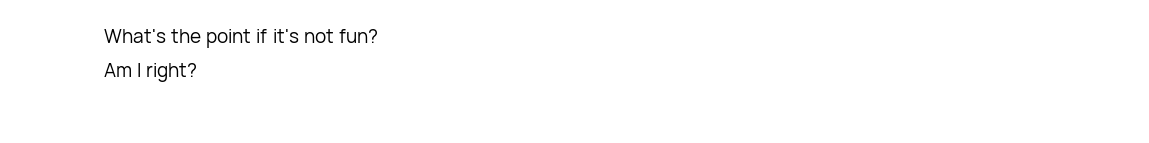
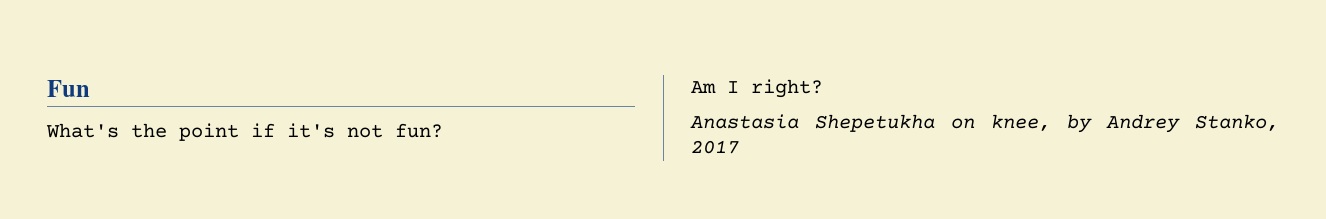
(104, 36) none -> [47,80,90,97] Fun //
(198, 72) none -> [690,114,1279,133] [691,140,739,154] // Anastasia Shepetukha on knee, by Andrey Stanko, 2017

